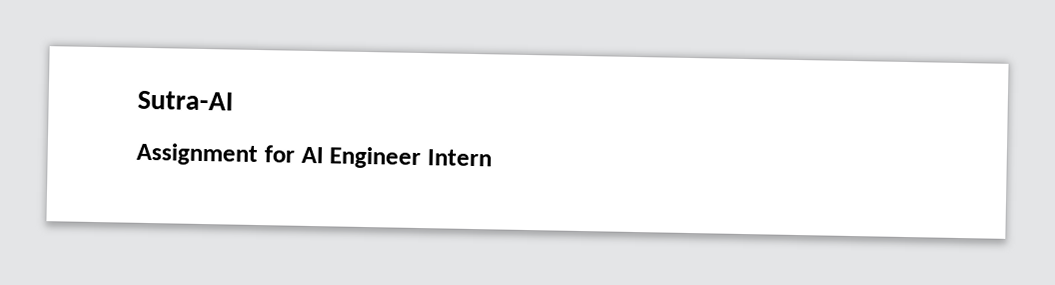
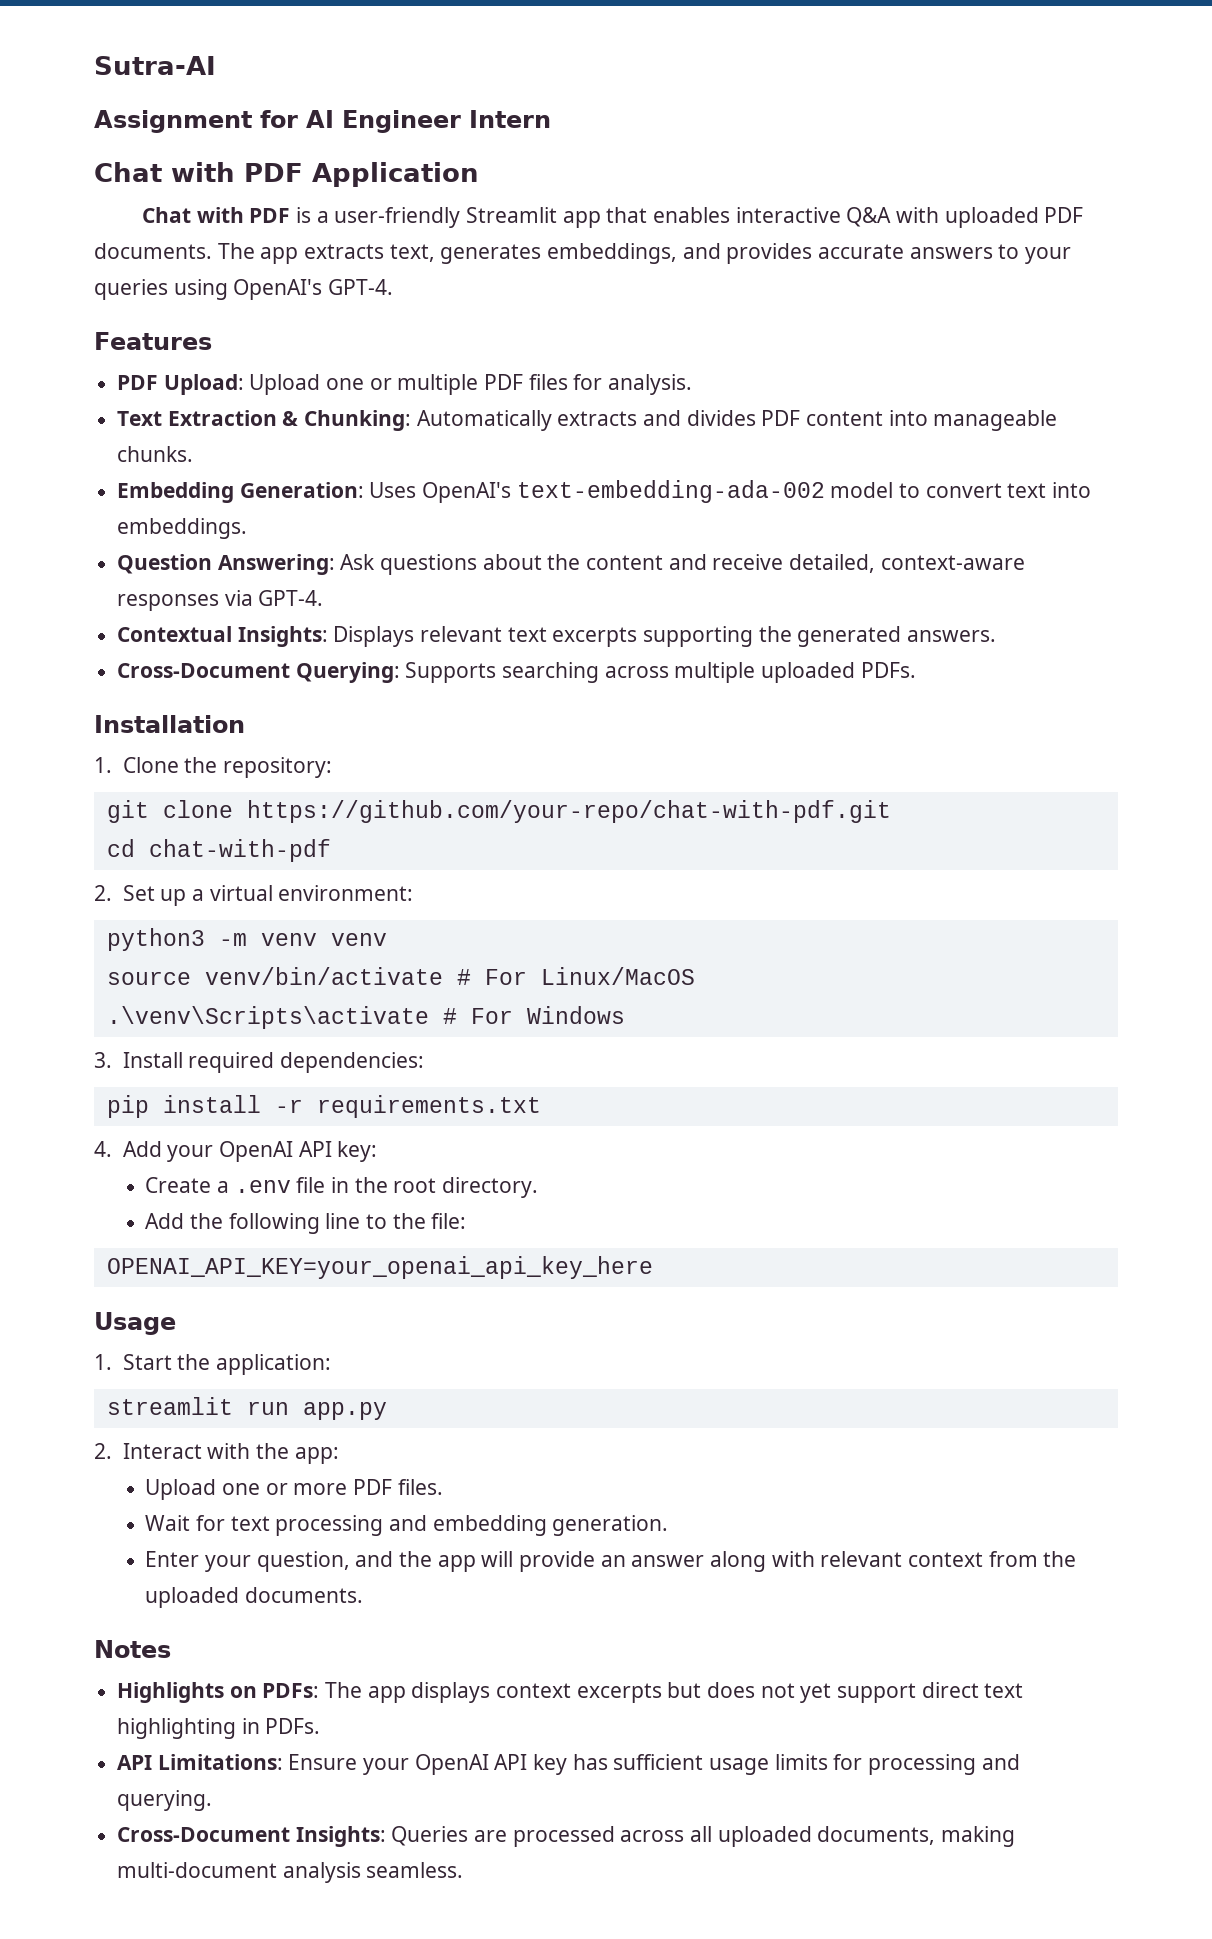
(492, 158) none -> [94,162,479,187] [141,207,1084,228] [94,243,1072,264] [94,279,394,300] [94,332,212,350] [117,374,693,395] [117,410,1058,431] [117,446,194,462] [117,480,1092,503] [117,518,248,539] [117,554,1025,575] [117,590,324,611] [117,626,997,647] [117,662,916,683] [94,715,245,733] [94,757,332,778] [106,800,891,823] [106,839,331,862] [94,885,414,906] [106,928,387,951] [106,967,695,985] [106,1006,625,1029] [94,1052,424,1073] [106,1095,541,1118] [94,1141,378,1162] [145,1177,539,1198] [145,1213,467,1234] [106,1256,653,1279] [94,1312,176,1335] [94,1354,331,1375] [106,1397,387,1420] [94,1443,339,1464] [145,1479,443,1500] [145,1515,669,1536] [145,1551,1077,1572] [145,1587,364,1608] [94,1640,171,1658] [117,1682,1024,1703] [117,1718,321,1739] [117,1754,1020,1775] [117,1790,213,1811] [117,1826,1016,1847] [117,1862,464,1883] // Chat with PDF Application // Chat with PDF is a user-friendly Streamlit app that enables interactive Q&A with uploaded PDF documents. The app extracts text, generates embeddings, and provides accurate answers to your queries using OpenAI's GPT-4. // Features // PDF Upload: Upload one or multiple PDF files for analysis. // Text Extraction & Chunking: Automatically extracts and divides PDF content into manageable chunks. // Embedding Generation: Uses OpenAI's text-embedding-ada-002 model to convert text into embeddings. // Question Answering: Ask questions about the content and receive detailed, context-aware responses via GPT-4. // Contextual Insights: Displays relevant text excerpts supporting the generated answers. // Cross-Document Querying: Supports searching across multiple uploaded PDFs. // Installation // 1. Clone the repository: // git clone https://github.com/your-repo/chat-with-pdf.git // cd chat-with-pdf // 2. Set up a virtual environment: // python3 -m venv venv // source venv/bin/activate # For Linux/MacOS // .\venv\Scripts\activate # For Windows // 3. Install required dependencies: // pip install -r requirements.txt // 4. Add your OpenAI API key: // Create a .env file in the root directory. // Add the following line to the file: // OPENAI_API_KEY=your_openai_api_key_here // Usage // 1. Start the application: // streamlit run app.py // 2. Interact with the app: // Upload one or more PDF files. // Wait for text processing and embedding generation. // Enter your question, and the app will provide an answer along with relevant context from the uploaded documents. // Notes // Highlights on PDFs: The app displays context excerpts but does not yet support direct text highlighting in PDFs. // API Limitations: Ensure your OpenAI API key has sufficient usage limits for processing and querying. // Cross-Document Insights: Queries are processed across all uploaded documents, making multi-document analysis seamless.

